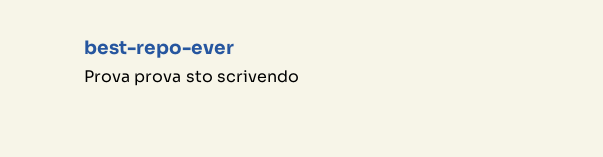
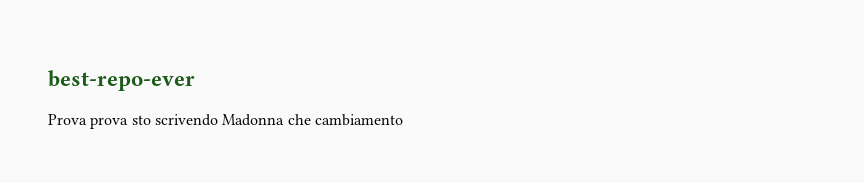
(299, 76) none -> [222,114,403,126] Madonna che cambiamento

